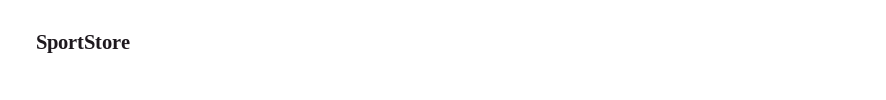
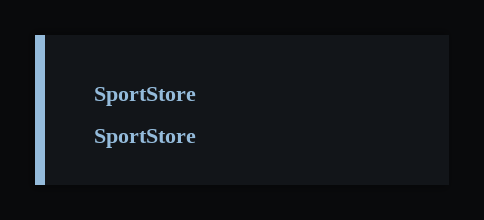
[36,35,130,53] SportStore -> [94,87,196,106] [94,129,196,148] SportStore // SportStore

